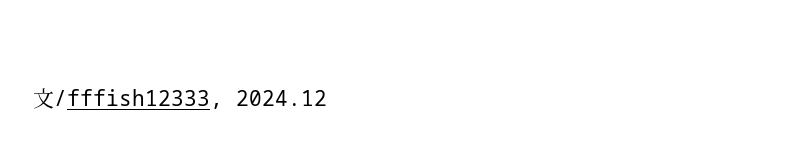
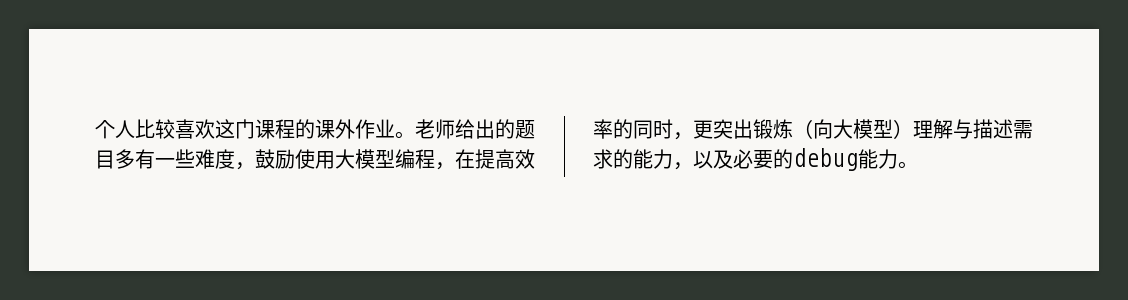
[33,88,327,109] 文/fffish12333, 2024.12 -> [95,119,535,139] [95,149,535,170] [593,119,1033,140] [593,148,918,171] 个人比较喜欢这门课程的课外作业。老师给出的题目多有一些难度，鼓励使用大模型编程，在提高效率的同时，更突出锻炼（向大模型）理解与描述需求的能力，以及必要的debug能力。

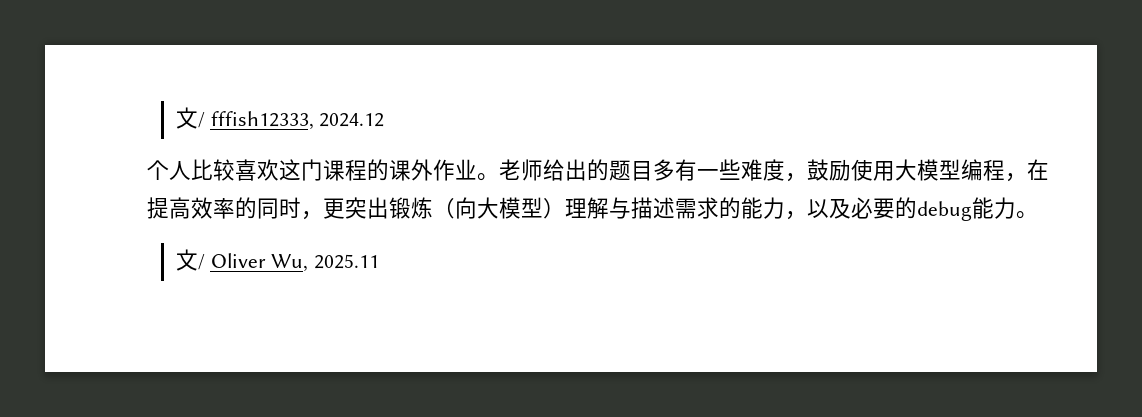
(95, 129) none -> [175,107,385,130] 文/ fffish12333, 2024.12 //
(918, 165) none -> [175,249,380,272] // 文/ Oliver Wu, 2025.11

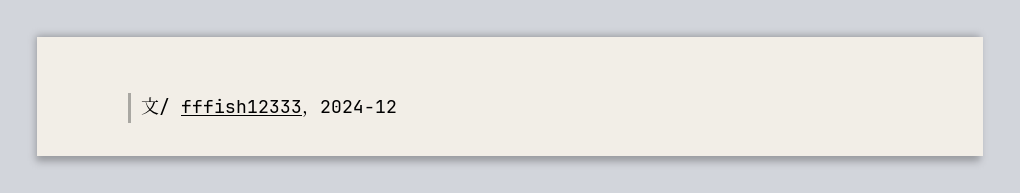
[175,107,385,130] [147,159,1049,182] [147,197,1038,221] [175,249,380,272] 文/ fffish12333, 2024.12 // 个人比较喜欢这门课程的课外作业。老师给出的题目多有一些难度，鼓励使用大模型编程，在提高效率的同时，更突出锻炼（向大模型）理解与描述需求的能力，以及必要的debug能力。 // 文/ Oliver Wu, 2025.11 -> [141,97,398,117] 文/ fffish12333，2024-12

